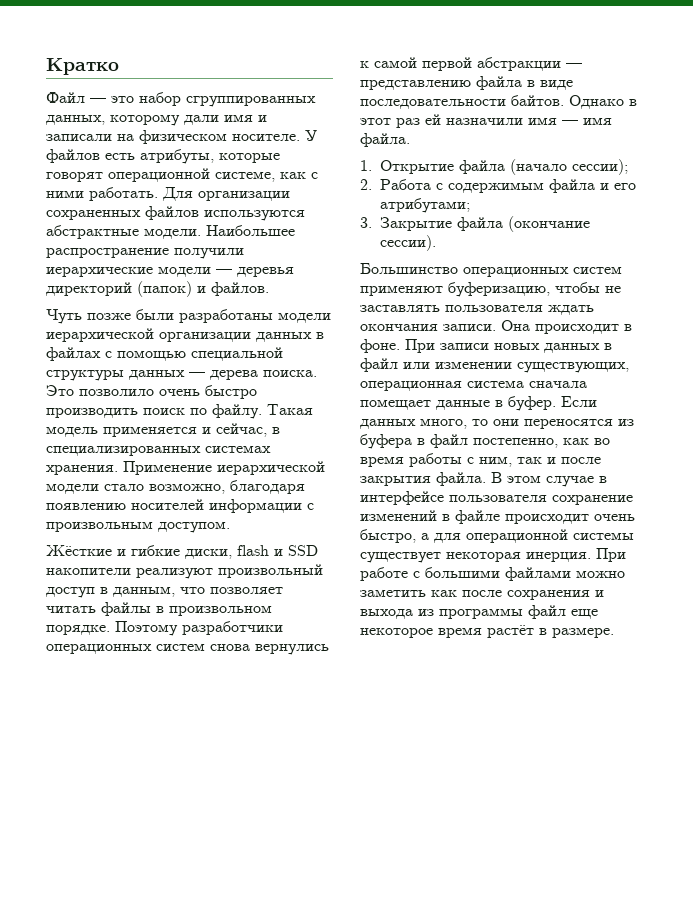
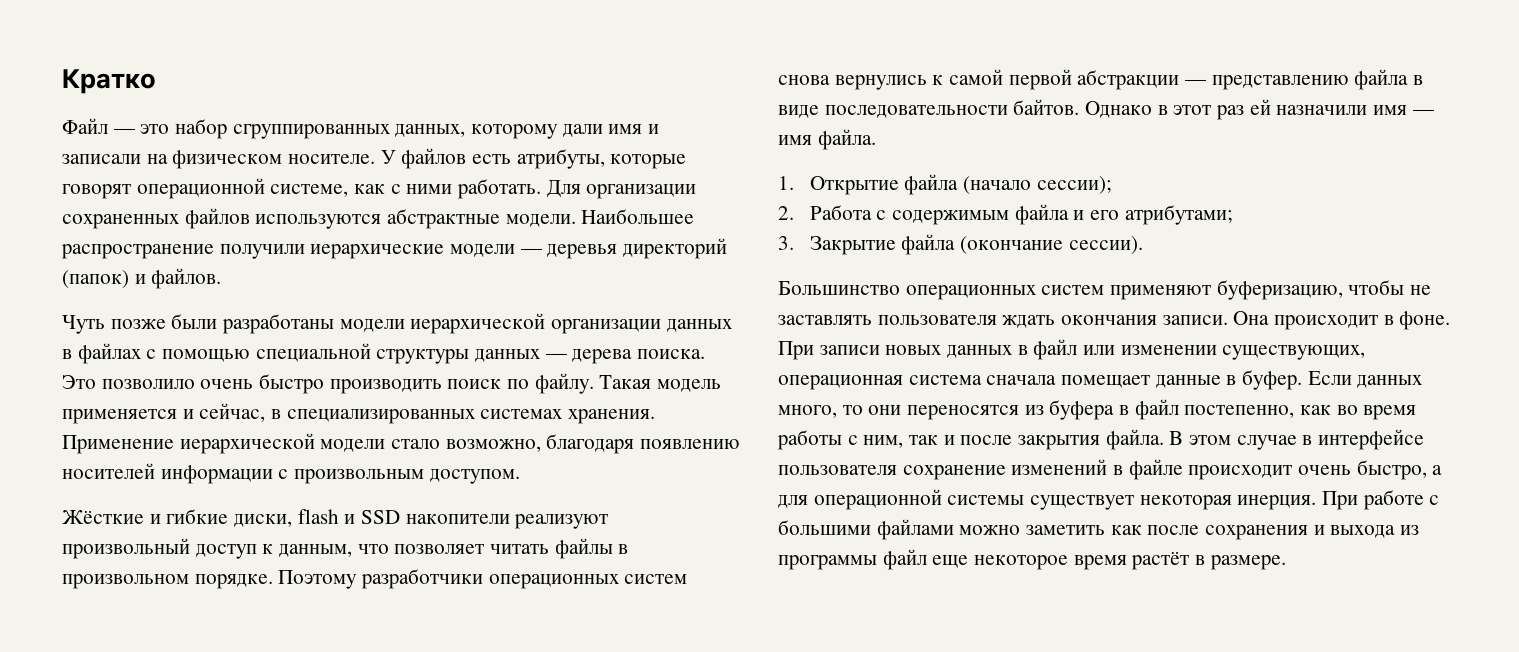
[100,587,108,594] в -> [262,544,274,554] к

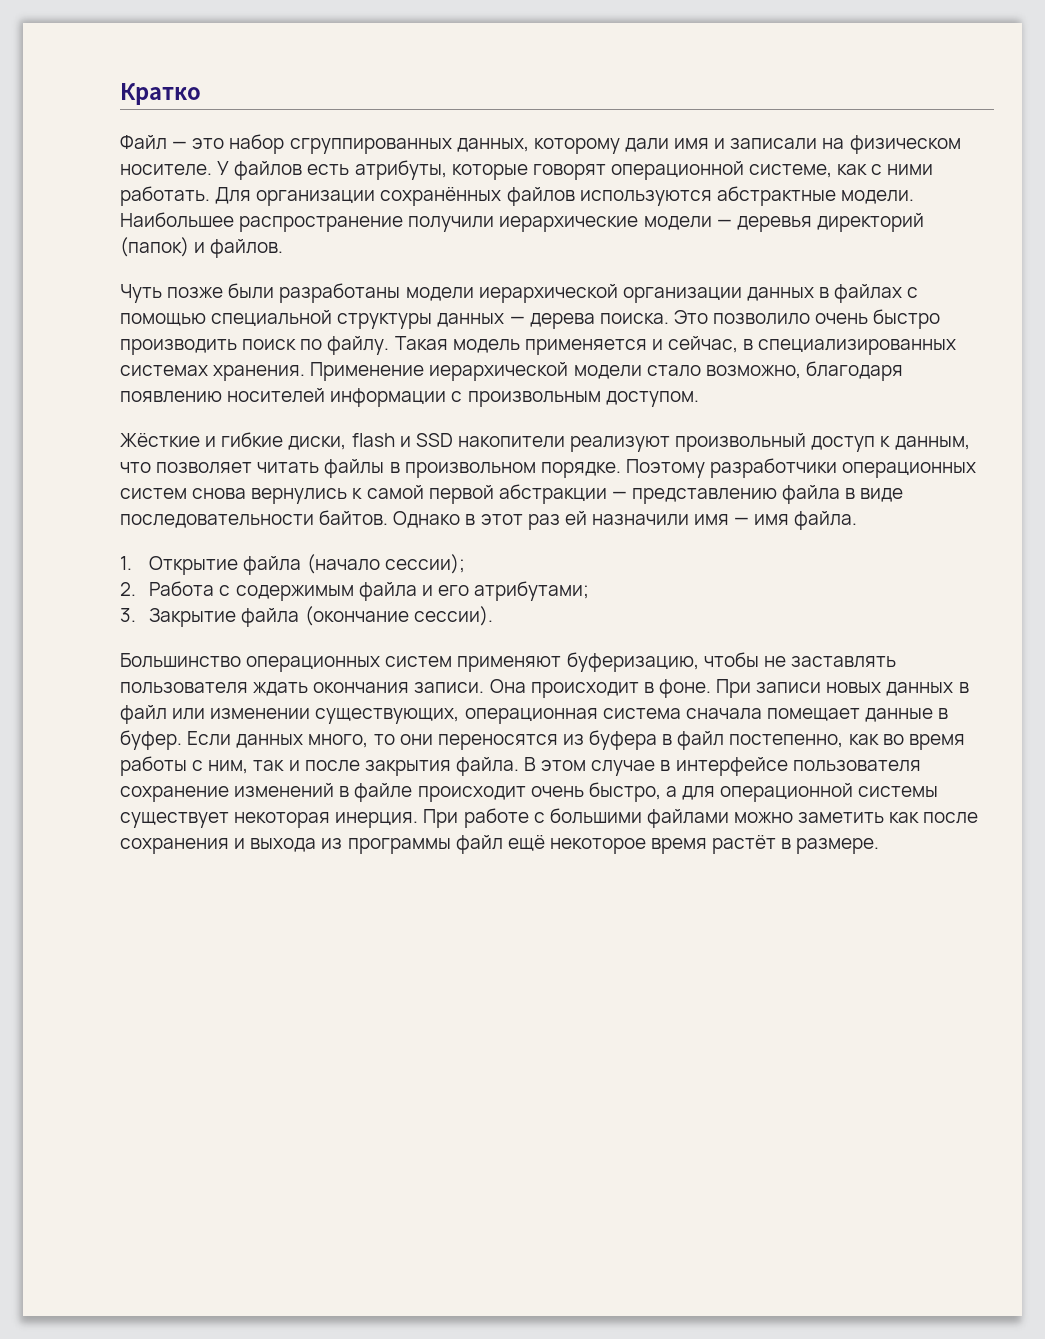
[62,214,179,229] сохраненных -> [380,187,502,206] сохранённых
[932,555,969,568] еще -> [507,835,545,851] ещё

